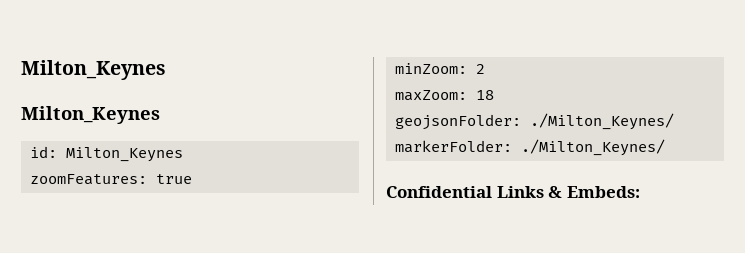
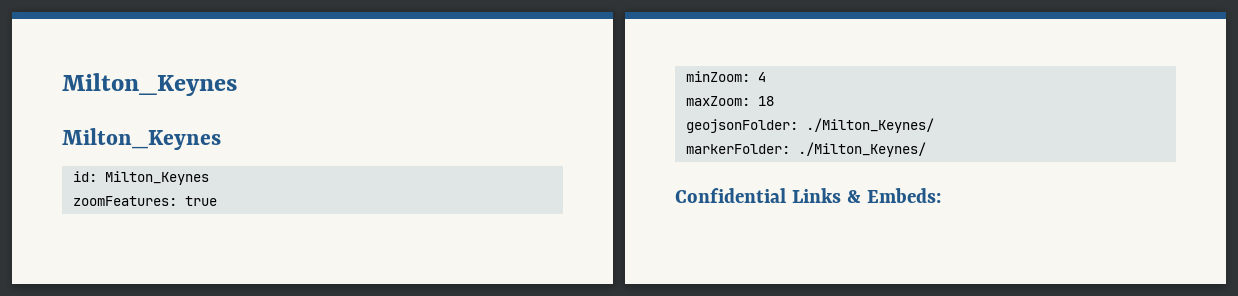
[475,64,485,74] 2 -> [757,72,766,82] 4

